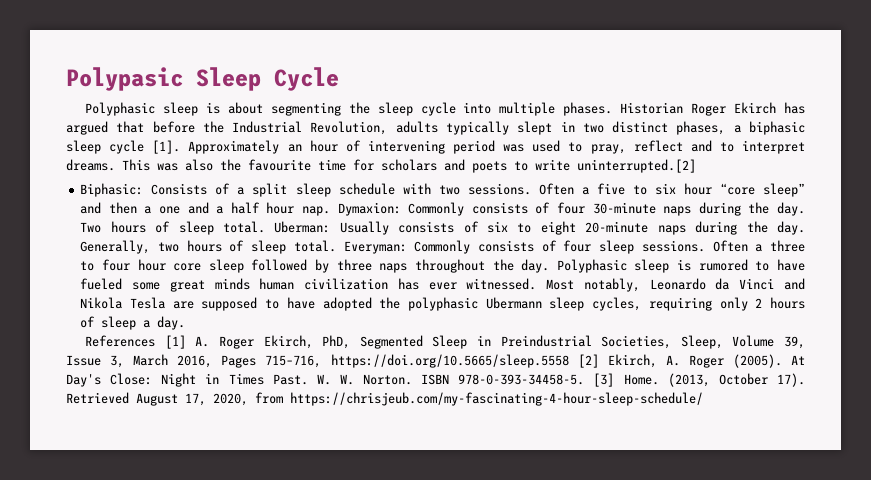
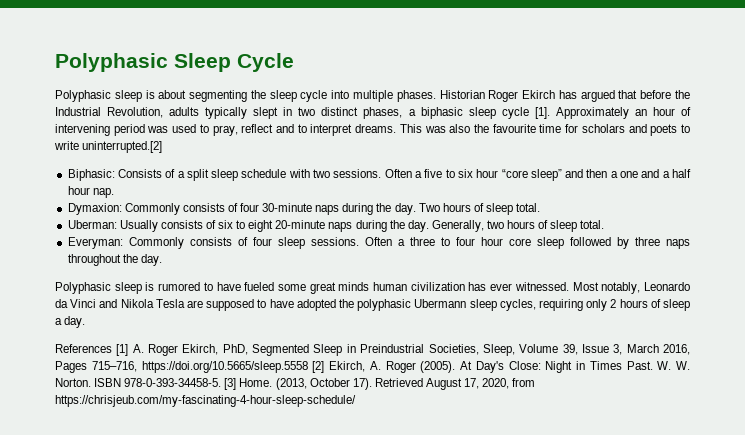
[66,67,183,91] Polypasic -> [55,53,168,72] Polyphasic
(331, 211) none -> (114, 193) //
(265, 227) none -> (541, 207) //
(336, 246) none -> (605, 224) //
(550, 266) none -> (162, 260) //

